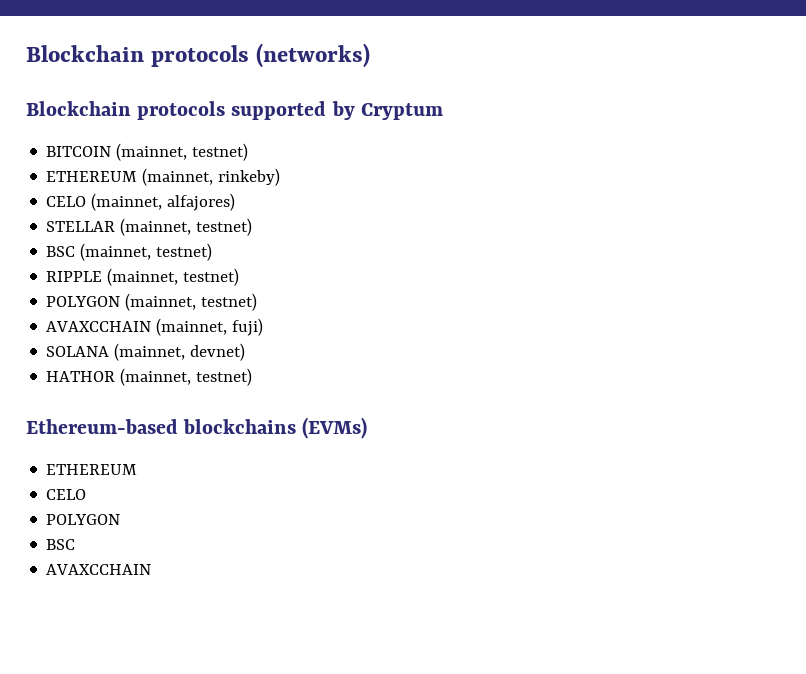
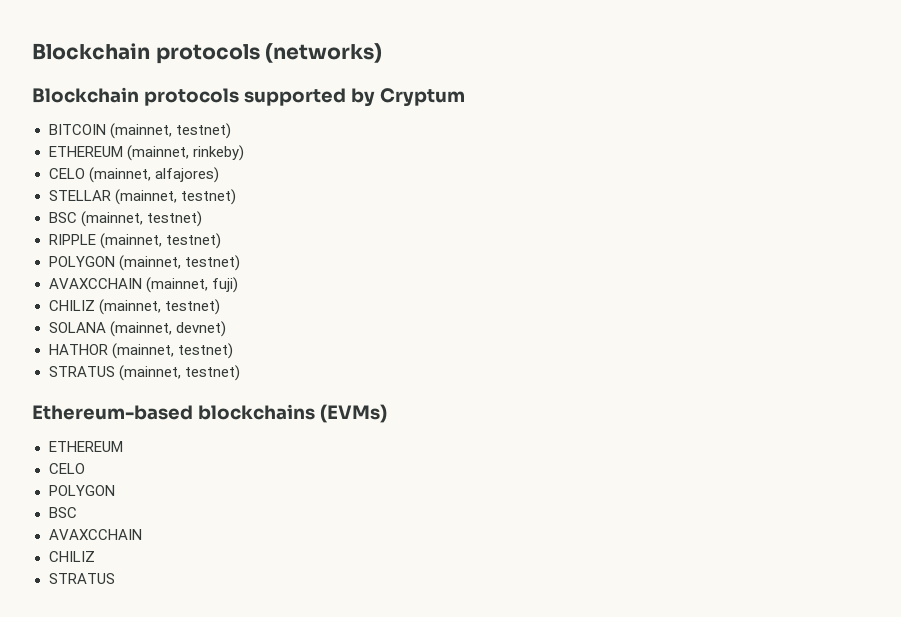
(264, 327) none -> [48,299,220,315] // CHILIZ (mainnet, testnet)
(253, 377) none -> [48,365,240,381] // STRATUS (mainnet, testnet)
(152, 569) none -> [48,551,95,562] [48,573,115,584] // CHILIZ // STRATUS

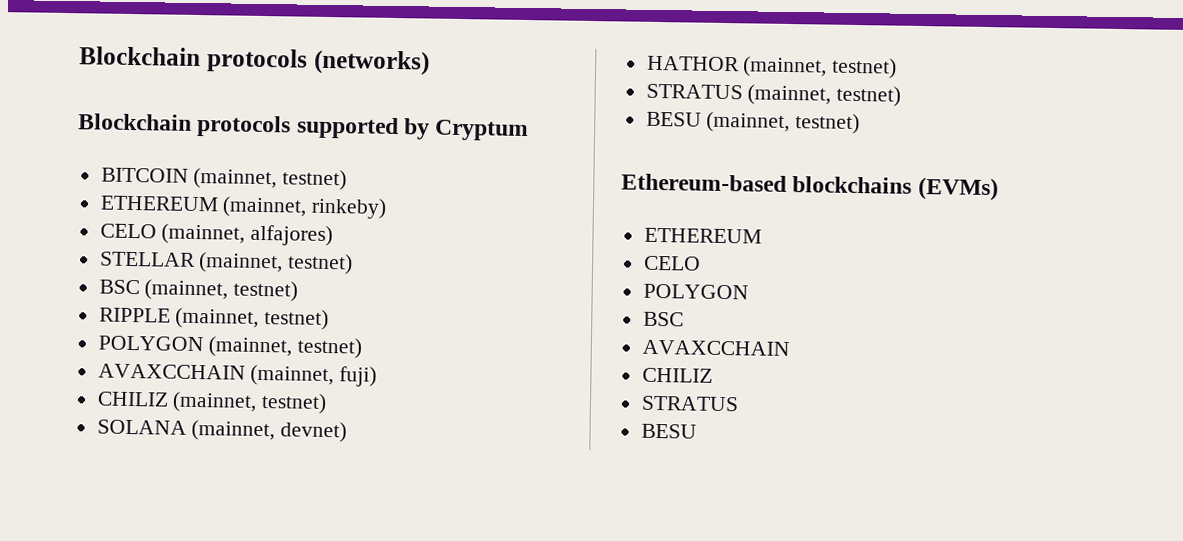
(240, 373) none -> [645,111,861,135] // BESU (mainnet, testnet)
(115, 578) none -> [640,423,697,439] // BESU

